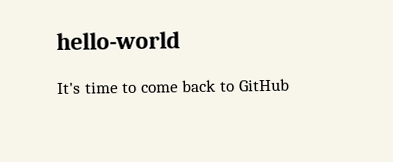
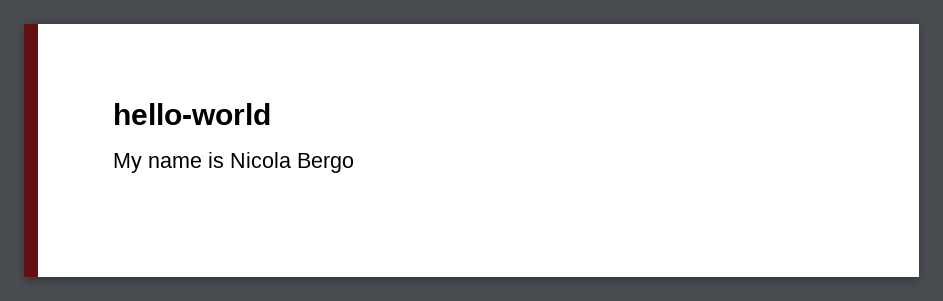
[57,78,290,94] It's time to come back to GitHub -> [113,152,354,173] My name is Nicola Bergo

